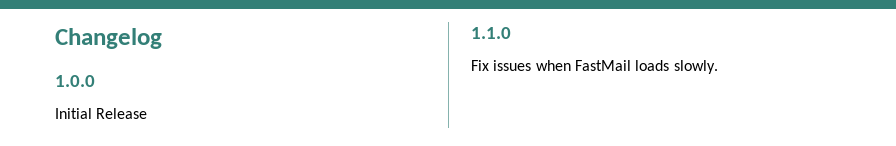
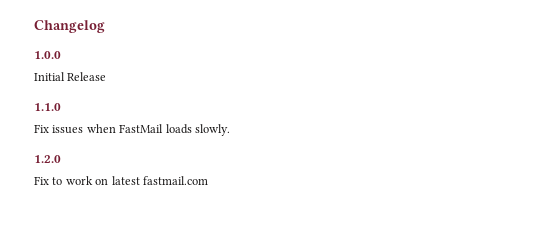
(718, 67) none -> [34,155,61,163] [34,176,208,185] // 1.2.0 // Fix to work on latest fastmail.com

